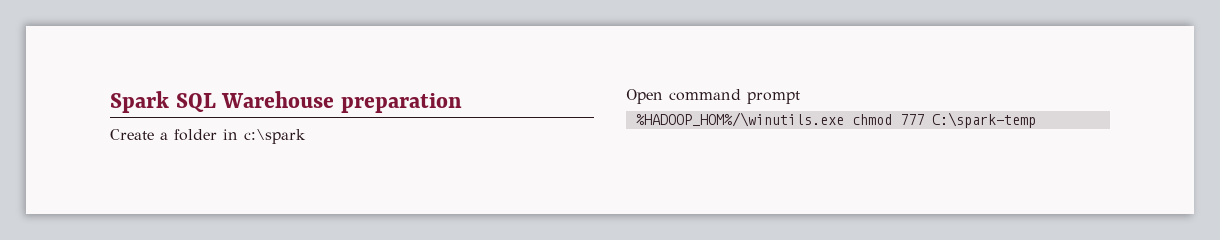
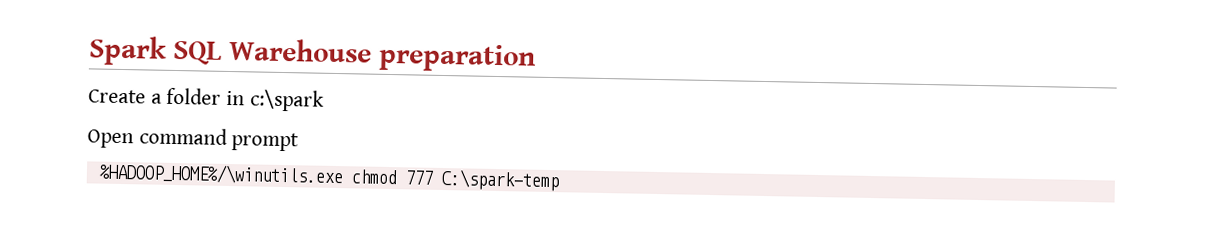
[635,112,844,127] %HADOOP_HOM%/\winutils.exe -> [98,162,344,186] %HADOOP_HOME%/\winutils.exe

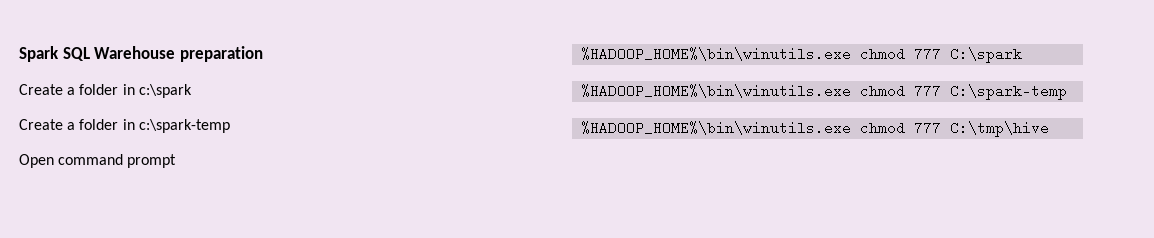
[87,127,300,152] [98,162,344,186] Open command prompt // %HADOOP_HOME%/\winutils.exe -> [19,119,230,133] [19,154,177,168] [581,47,1023,63] [581,84,852,98] Create a folder in c:\spark-temp // Open command prompt // %HADOOP_HOME%\bin\winutils.exe chmod 777 C:\spark // %HADOOP_HOME%\bin\winutils.exe
(560, 180) none -> [581,121,1050,137] // %HADOOP_HOME%\bin\winutils.exe chmod 777 C:\tmp\hive

